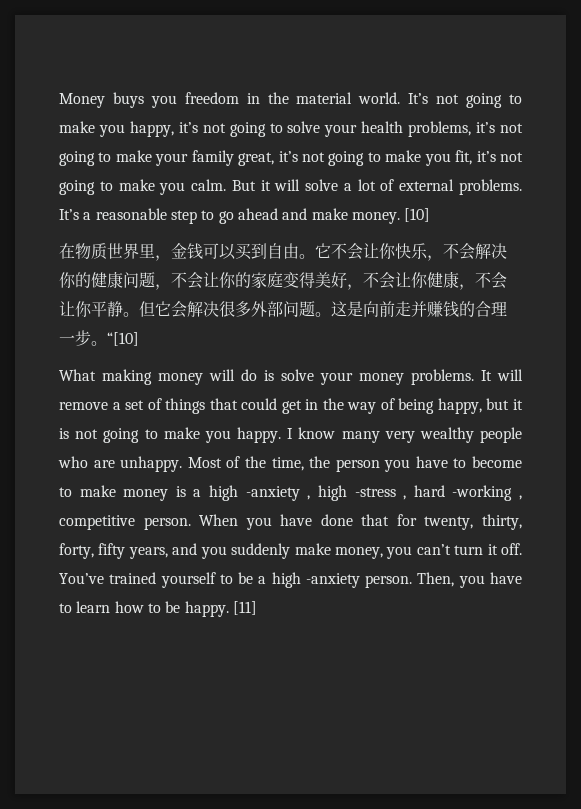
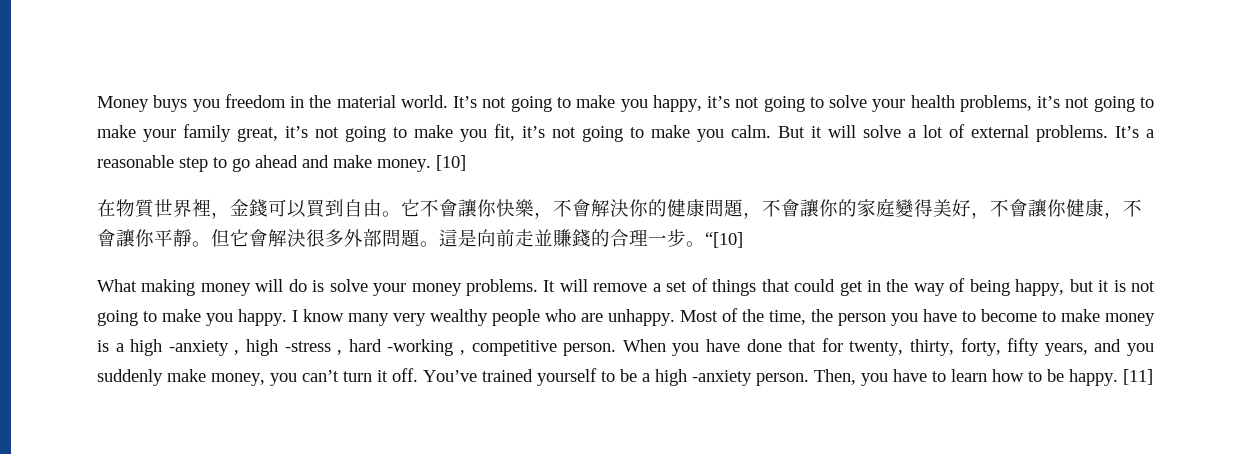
[91,243,507,261] [59,271,219,290] 质世界里，金钱可以买到自由。它不会让你快乐，不会解决你的健康问题，不会让 -> [135,199,819,219] 質世界裡，金錢可以買到自由。它不會讓你快樂，不會解決你的健康問題，不會讓
[283,272,299,288] 变 -> [895,199,914,217] 變
[379,272,411,289] 会让 -> [1009,199,1047,217] 會讓
[491,272,507,289] [59,301,347,318] 会让你平静。但它会解决很多外部问题。这 -> [97,229,458,247] 會讓你平靜。但它會解決很多外部問題。這
[411,301,459,318] 并赚钱 -> [534,229,591,247] 並賺錢

